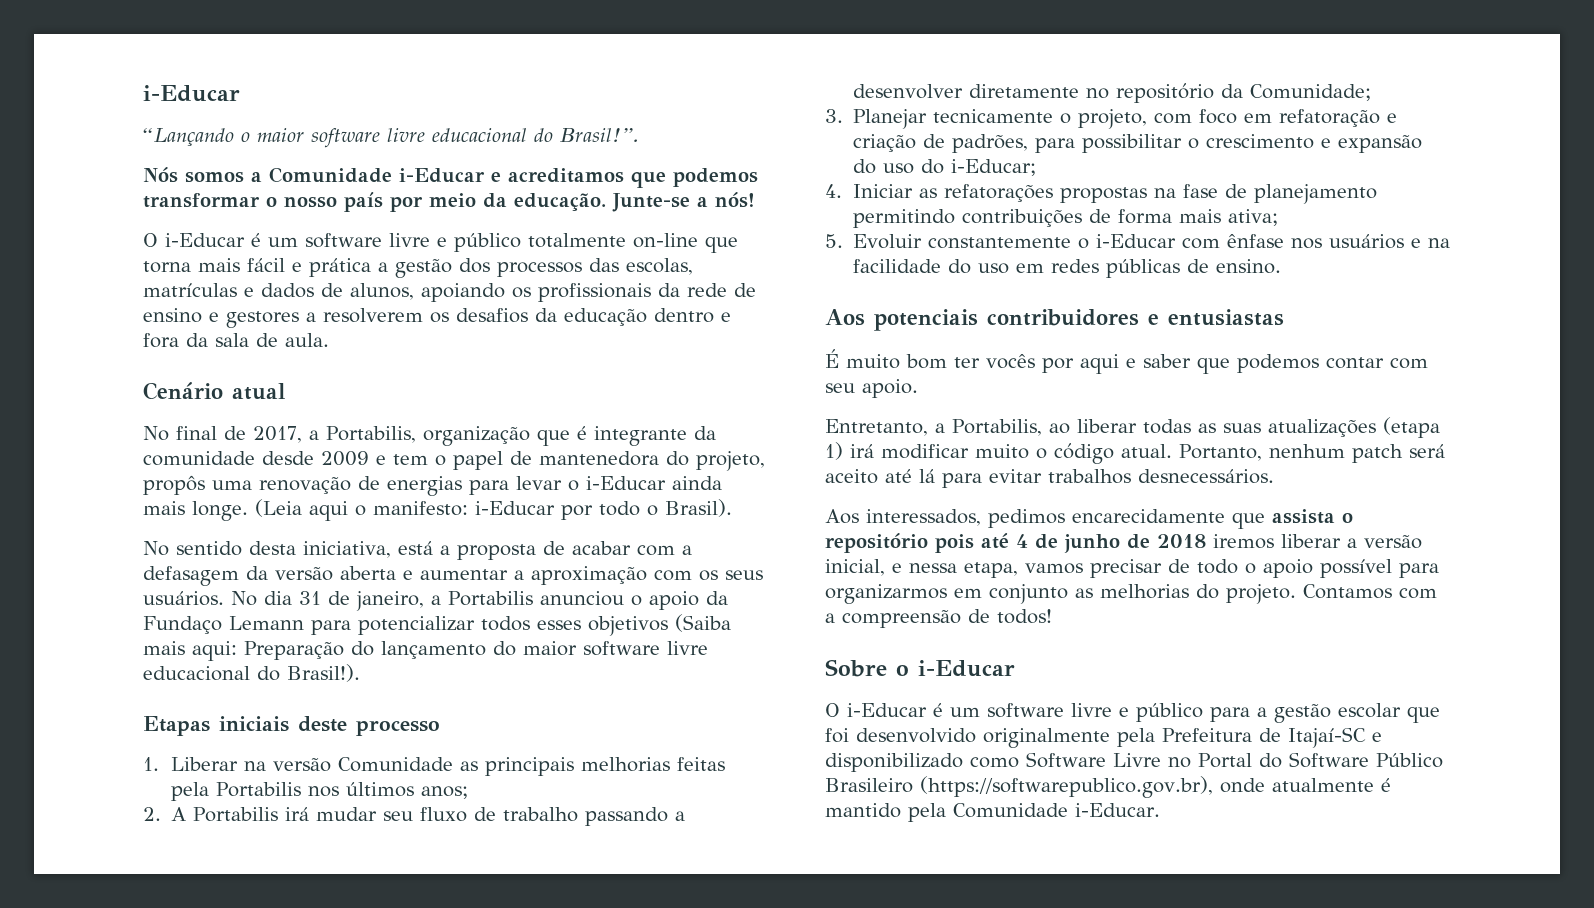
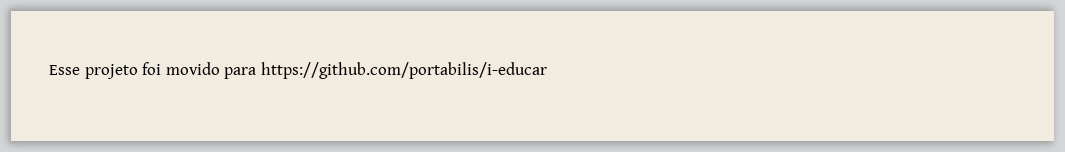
[143,85,240,102] [143,128,639,148] [143,167,758,188] [143,192,755,212] [143,233,738,253] [143,258,693,278] [143,283,756,302] [143,308,731,328] [143,333,329,348] [143,382,285,400] [143,426,716,446] [143,451,765,471] [143,475,722,496] [143,499,732,521] [143,541,692,560] [143,566,763,586] [143,591,728,611] [143,614,731,636] [143,641,708,661] [143,664,360,682] [143,716,440,736] [143,757,725,776] [170,782,468,801] [143,807,686,826] [853,83,1372,103] [825,109,1398,129] [853,134,1423,153] [853,159,1037,176] [825,184,1377,204] [852,209,1278,228] [825,234,1451,249] [853,259,1282,278] [825,309,1284,331] [825,349,1428,374] [825,379,918,398] [825,417,1440,438] [825,442,1445,464] [825,469,1274,488] [825,509,1353,529] [825,533,1422,553] [825,559,1439,578] [825,584,1437,604] [825,609,1052,628] [825,659,1015,677] [825,703,1440,723] [825,727,1382,748] [825,752,1443,772] [825,776,1391,798] [825,803,1160,822] i-Educar // “Lançando o maior software livre educacional do Brasil!”. // Nós somos a Comunidade i-Educar e acreditamos que podemos transformar o nosso país por meio da educação. Junte-se a nós! // O i-Educar é um software livre e público totalmente on-line que torna mais fácil e prática a gestão dos processos das escolas, matrículas e dados de alunos, apoiando os profissionais da rede de ensino e gestores a resolverem os desafios da educação dentro e fora da sala de aula. // Cenário atual // No final de 2017, a Portabilis, organização que é integrante da comunidade desde 2009 e tem o papel de mantenedora do projeto, propôs uma renovação de energias para levar o i-Educar ainda mais longe. (Leia aqui o manifesto: i-Educar por todo o Brasil). // No sentido desta iniciativa, está a proposta de acabar com a defasagem da versão aberta e aumentar a aproximação com os seus usuários. No dia 31 de janeiro, a Portabilis anunciou o apoio da Fundaço Lemann para potencializar todos esses objetivos (Saiba mais aqui: Preparação do lançamento do maior software livre educacional do Brasil!). // Etapas iniciais deste processo // 1. Liberar na versão Comunidade as principais melhorias feitas pela Portabilis nos últimos anos; // 2. A Portabilis irá mudar seu fluxo de trabalho passando a desenvolver diretamente no repositório da Comunidade; // 3. Planejar tecnicamente o projeto, com foco em refatoração e criação de padrões, para possibilitar o crescimento e expansão do uso do i-Educar; // 4. Iniciar as refatorações propostas na fase de planejamento permitindo contribuições de forma mais ativa; // 5. Evoluir constantemente o i-Educar com ênfase nos usuários e na facilidade do uso em redes públicas de ensino. // Aos potenciais contribuidores e entusiastas // É muito bom ter vocês por aqui e saber que podemos contar com seu apoio. // Entretanto, a Portabilis, ao liberar todas as suas atualizações (etapa 1) irá modificar muito o código atual. Portanto, nenhum patch será aceito até lá para evitar trabalhos desnecessários. // Aos interessados, pedimos encarecidamente que assista o repositório pois até 4 de junho de 2018 iremos liberar a versão inicial, e nessa etapa, vamos precisar de todo o apoio possível para organizarmos em conjunto as melhorias do projeto. Contamos com a compreensão de todos! // Sobre o i-Educar // O i-Educar é um software livre e público para a gestão escolar que foi desenvolvido originalmente pela Prefeitura de Itajaí-SC e disponibilizado como Software Livre no Portal do Software Público Brasileiro (https://softwarepublico.gov.br), onde atualmente é mantido pela Comunidade i-Educar. -> [49,62,547,79] Esse projeto foi movido para https://github.com/portabilis/i-educar

